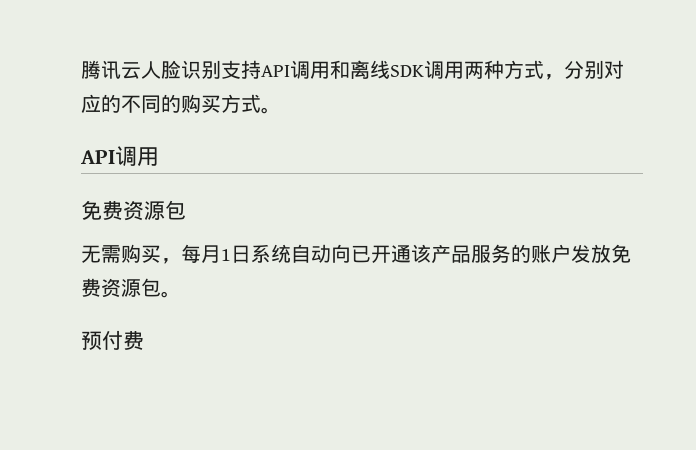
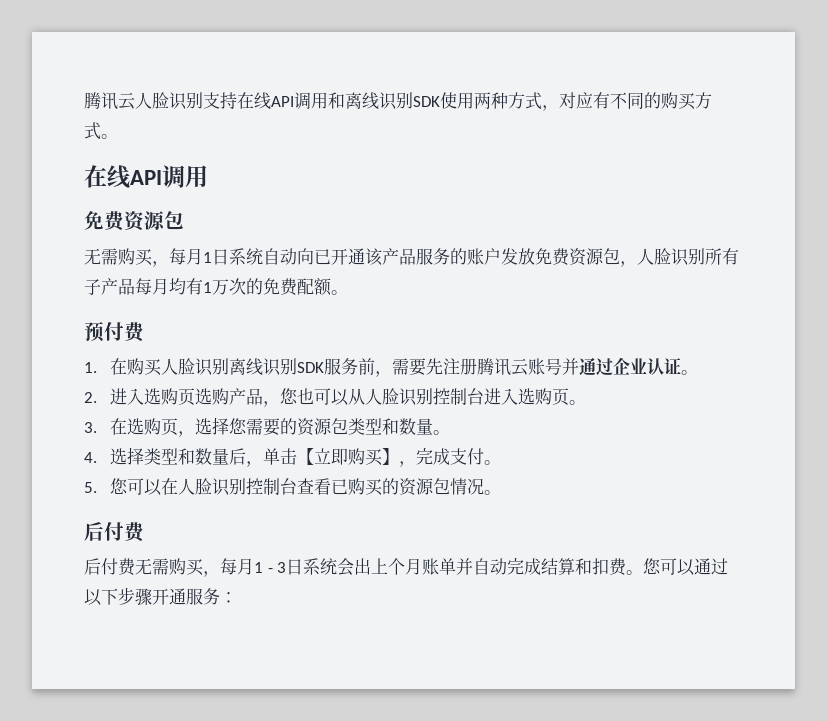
(261, 69) none -> [237,92,271,110] 在线
[390,60,444,79] SDK调 -> [379,92,457,110] 识别SDK使
[564,60,624,79] [81,94,121,113] 分别对应的 -> [559,92,610,109] 对应有
(281, 110) none -> [84,165,130,189] 在线
[161,291,181,298] [81,330,144,350] 。 // 预付费 -> [620,248,739,267] [84,278,348,296] [84,321,145,342] [84,357,699,377] [84,388,587,407] [84,417,451,437] [84,447,502,467] [84,478,502,496] [84,521,145,542] [84,558,729,577] [84,587,237,606] ，人脸识别所有子产品每月均有1万次的免费配额。 // 预付费 // 1.在购买人脸识别离线识别SDK服务前，需要先注册腾讯云账号并通过企业认证。 // 2.进入选购页选购产品，您也可以从人脸识别控制台进入选购页。 // 3.在选购页，选择您需要的资源包类型和数量。 // 4.选择类型和数量后，单击【立即购买】，完成支付。 // 5.您可以在人脸识别控制台查看已购买的资源包情况。 // 后付费 // 后付费无需购买，每月1 - 3日系统会出上个月账单并自动完成结算和扣费。您可以通过以下步骤开通服务：

